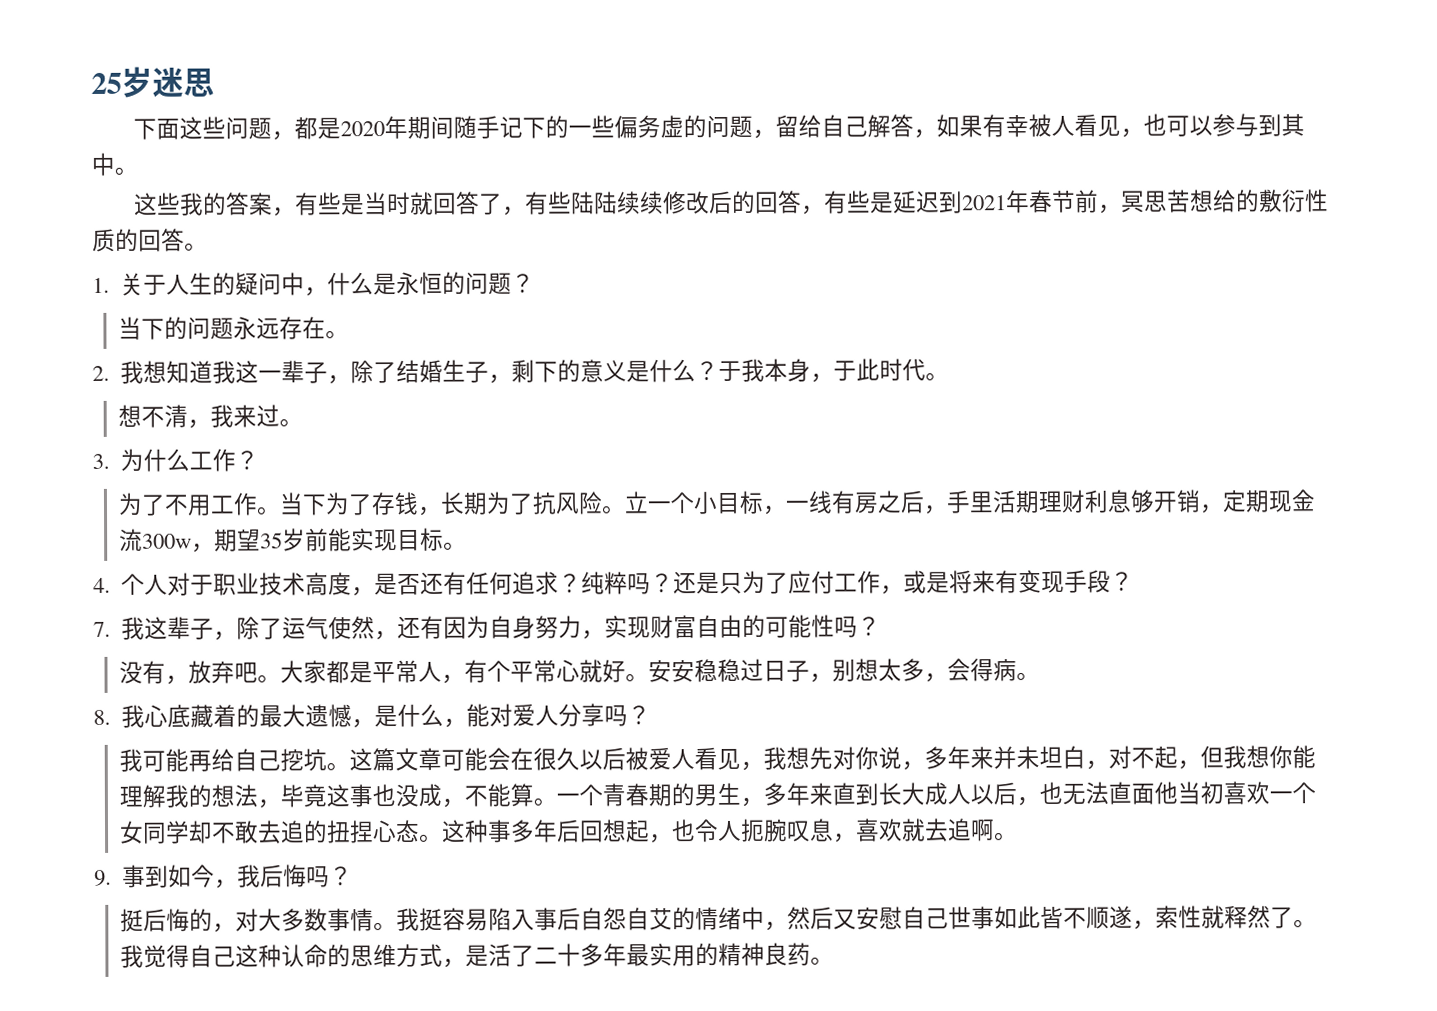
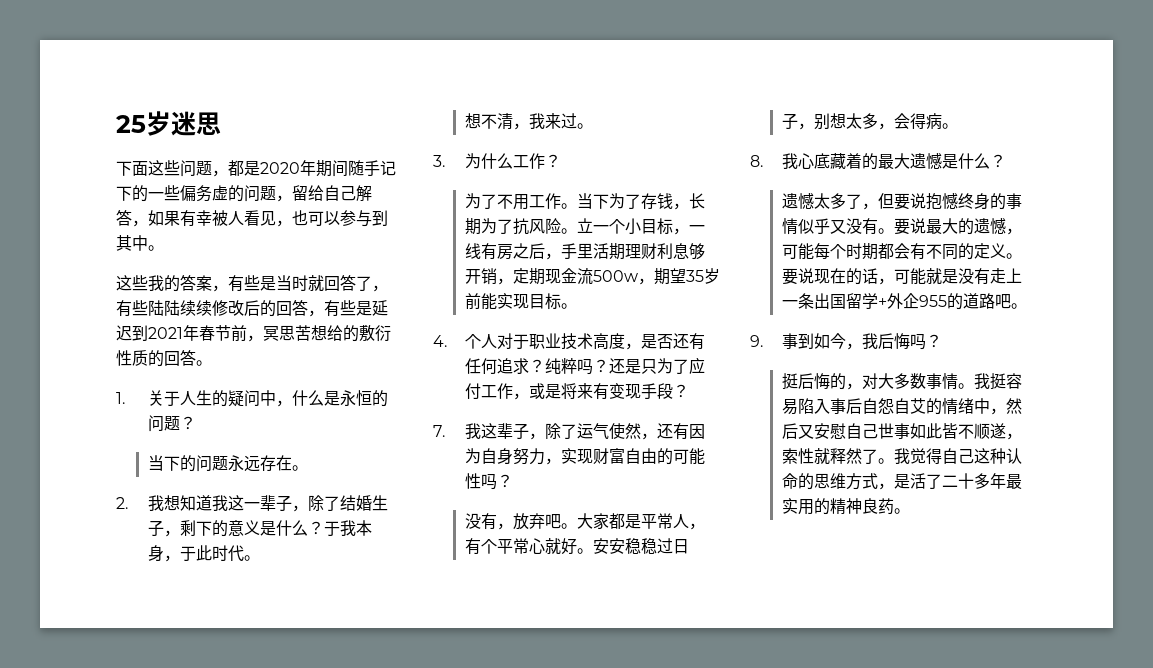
[142,533,193,549] 300w -> [592,270,638,282] 500w
[351,703,652,729] [119,745,1317,772] [119,781,1317,809] [119,818,996,844] ，是什么，能对爱人分享吗？ // 我可能再给自己挖坑。这篇文章可能会在很久以后被爱人看见，我想先对你说，多年来并未坦白，对不起，但我想你能理解我的想法，毕竟这事也没成，不能算。一个青春期的男生，多年来直到长大成人以后，也无法直面他当初喜欢一个女同学却不敢去追的扭捏心态。这种事多年后回想起，也令人扼腕叹息，喜欢就去追啊 -> [941,153,1006,169] [781,193,1022,210] [781,218,1022,235] [781,243,1022,260] [781,268,1022,285] [781,293,1011,310] 是什么？ // 遗憾太多了，但要说抱憾终身的事情似乎又没有。要说最大的遗憾，可能每个时期都会有不同的定义。要说现在的话，可能就是没有走上一条出国留学+外企955的道路吧

